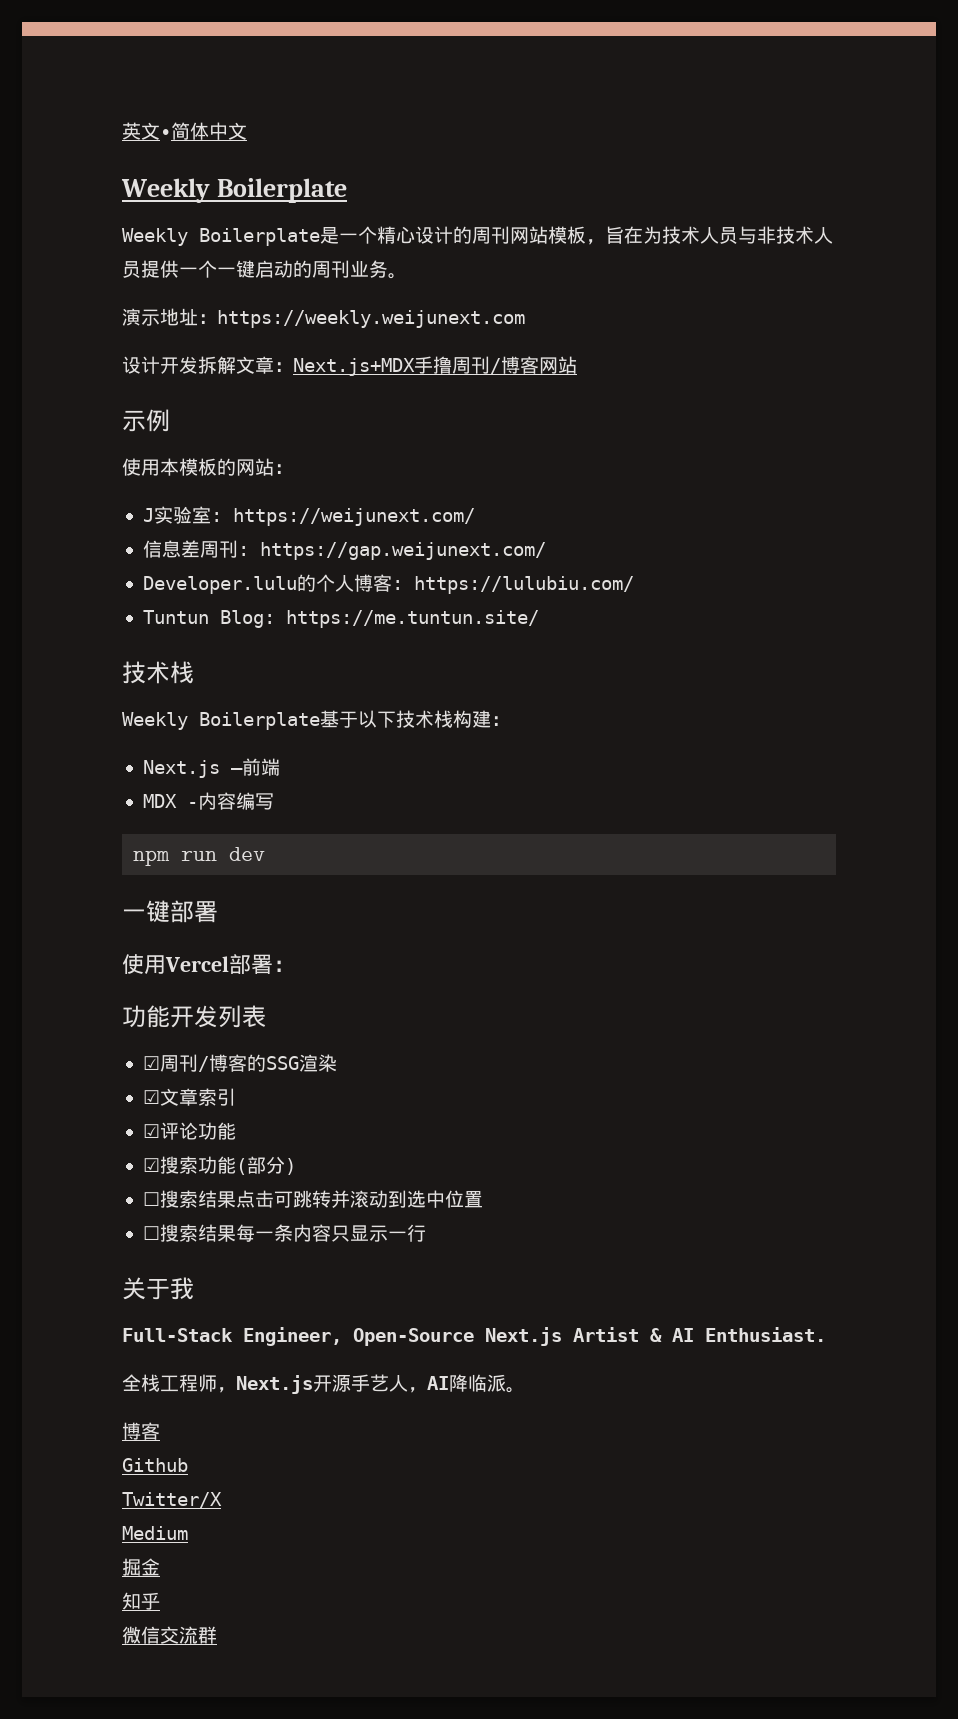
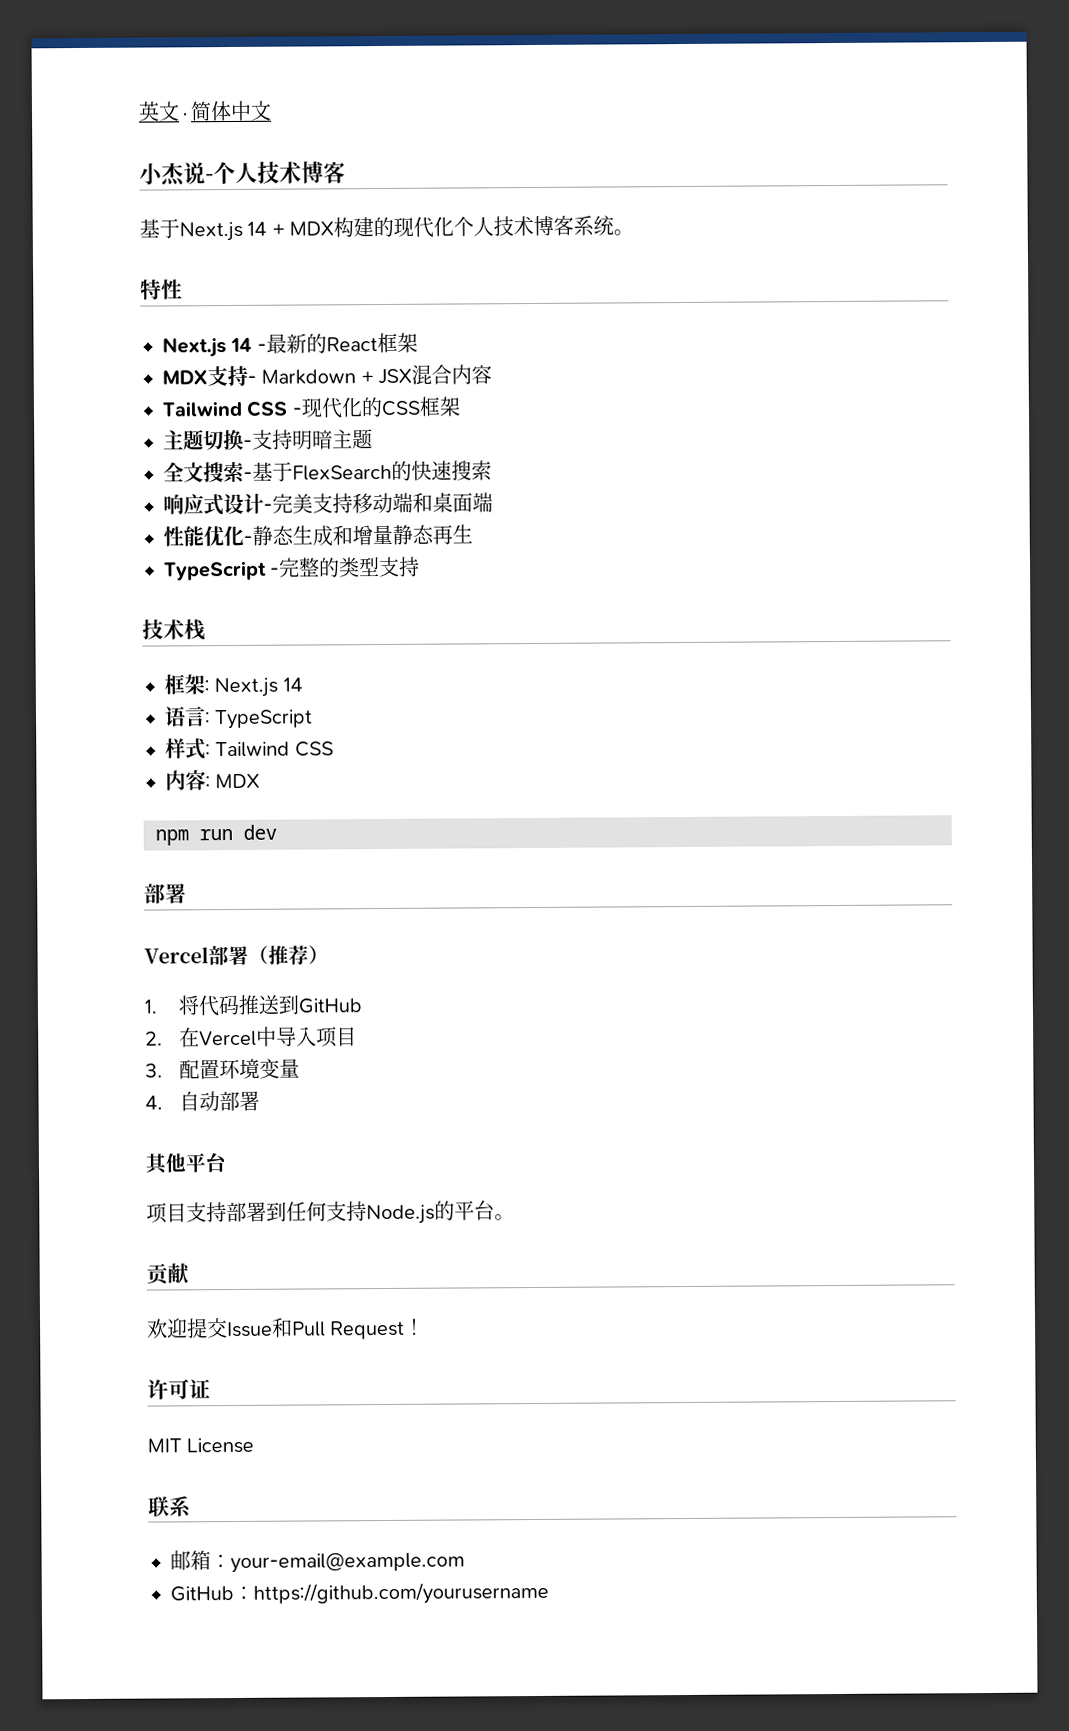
[121,178,347,203] [122,226,833,246] [122,260,407,279] [122,308,525,328] [122,356,577,376] [122,409,170,432] [122,458,293,476] [142,506,475,526] [142,540,546,560] [142,574,634,594] [142,610,539,628] [122,661,194,684] [122,710,510,730] [142,758,280,778] [142,792,274,810] Weekly Boilerplate // Weekly Boilerplate是一个精心设计的周刊网站模板，旨在为技术人员与非技术人员提供一个一键启动的周刊业务。 // 演示地址：https://weekly.weijunext.com // 设计开发拆解文章：Next.js+MDX手撸周刊/博客网站 // 示例 // 使用本模板的网站： // J实验室: https://weijunext.com/ // 信息差周刊: https://gap.weijunext.com/ // Developer.lulu的个人博客: https://lulubiu.com/ // Tuntun Blog: https://me.tuntun.site/ // 技术栈 // Weekly Boilerplate基于以下技术栈构建： // Next.js –前端 // MDX -内容编写 -> [139,161,346,187] [139,215,635,242] [140,279,183,300] [162,332,418,358] [162,364,493,387] [162,396,461,419] [163,428,373,451] [163,460,492,484] [163,492,493,516] [163,524,473,547] [163,556,421,581] [142,619,206,641] [164,674,303,698] [164,706,314,730] [165,738,334,760] [165,769,261,791] 小杰说-个人技术博客 // 基于Next.js 14 + MDX构建的现代化个人技术博客系统。 // 特性 // Next.js 14 -最新的React框架 // MDX支持- Markdown + JSX混合内容 // Tailwind CSS -现代化的CSS框架 // 主题切换-支持明暗主题 // 全文搜索-基于FlexSearch的快速搜索 // 响应式设计-完美支持移动端和桌面端 // 性能优化-静态生成和增量静态再生 // TypeScript -完整的类型支持 // 技术栈 // 框架: Next.js 14 // 语言: TypeScript // 样式: Tailwind CSS // 内容: MDX
[122,900,218,923] [122,954,166,974] 一键部署 // 使用 -> [144,883,187,904] 部署 //
[273,960,295,972] [122,1005,266,1028] [142,1054,337,1072] [142,1088,236,1106] [142,1122,236,1140] [142,1156,296,1175] [142,1190,483,1208] [142,1224,426,1242] [122,1277,194,1300] [122,1327,826,1346] [122,1374,525,1394] [122,1422,160,1440] [122,1458,188,1472] [122,1492,222,1508] [122,1526,188,1540] [122,1558,160,1576] [122,1592,160,1610] [122,1626,217,1644] ： // 功能开发列表 // ☑周刊/博客的SSG渲染 // ☑文章索引 // ☑评论功能 // ☑搜索功能(部分) // ☐搜索结果点击可跳转并滚动到选中位置 // ☐搜索结果每一条内容只显示一行 // 关于我 // Full-Stack Engineer, Open-Source Next.js Artist & AI Enthusiast. // 全栈工程师，Next.js开源手艺人，AI降临派。 // 博客 // Github // Twitter/X // Medium // 掘金 // 知乎 // 微信交流群 -> [248,945,329,965] [144,994,363,1017] [145,1026,358,1048] [145,1058,301,1080] [145,1090,261,1112] [145,1152,228,1175] [146,1200,515,1225] [146,1263,190,1286] [146,1317,426,1340] [147,1379,211,1400] [147,1437,255,1454] [148,1495,191,1518] [170,1550,465,1574] [170,1581,549,1605] （推荐） // 1.将代码推送到GitHub // 2.在Vercel中导入项目 // 3.配置环境变量 // 4.自动部署 // 其他平台 // 项目支持部署到任何支持Node.js的平台。 // 贡献 // 欢迎提交Issue和Pull Request！ // 许可证 // MIT License // 联系 // 邮箱：your-email@example.com // GitHub：https://github.com/yourusername

